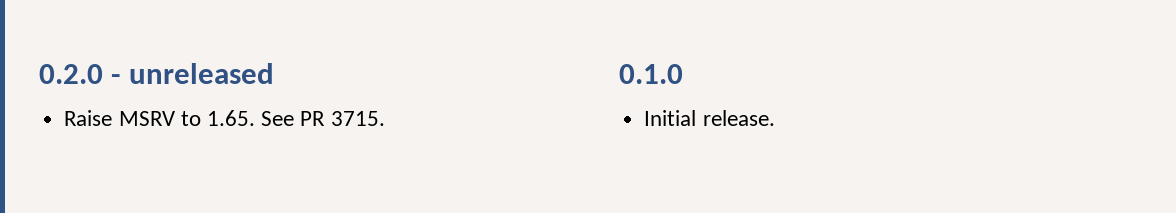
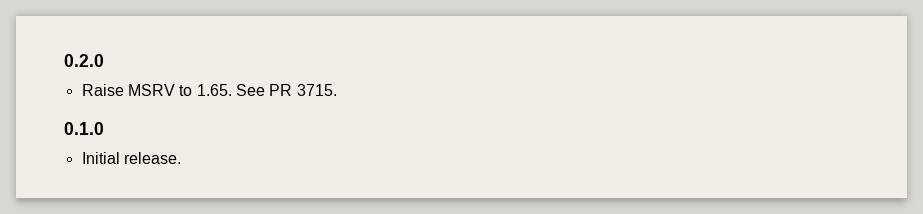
[111,63,274,84] - unreleased -> (104, 60) none

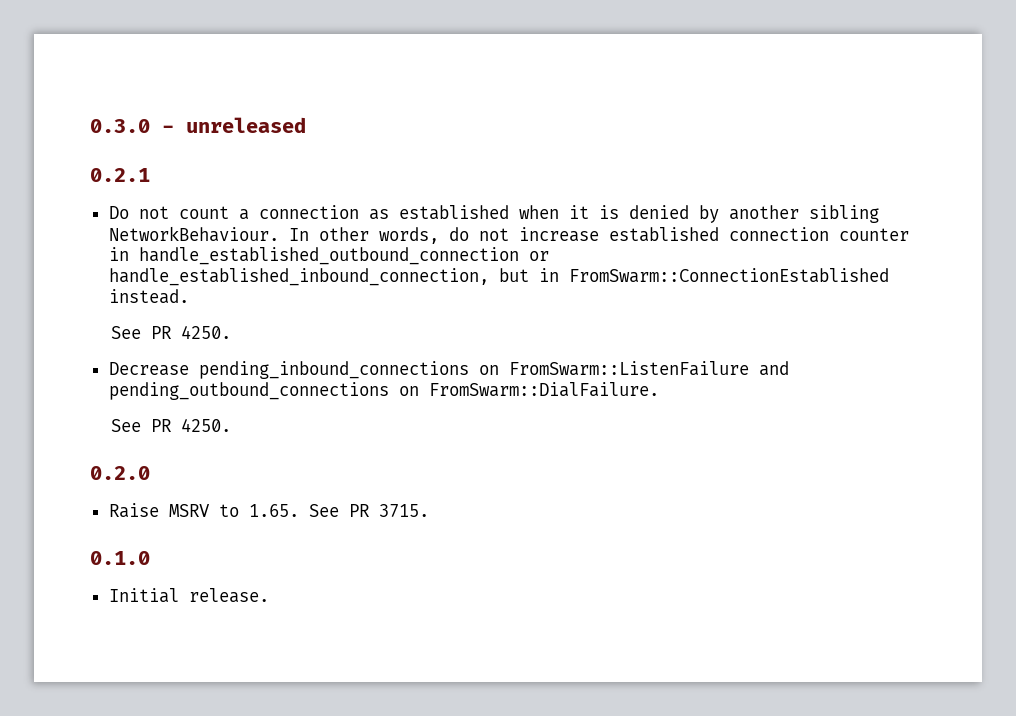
(64, 60) none -> [90,117,306,133] [90,168,150,182] [108,205,879,223] [108,226,909,244] [108,247,549,265] [108,268,889,286] [108,289,189,304] [110,325,231,339] [108,361,789,379] [108,382,659,400] [110,418,231,432] 0.3.0 - unreleased // 0.2.1 // Do not count a connection as established when it is denied by another sibling NetworkBehaviour. In other words, do not increase established connection counter in handle_established_outbound_connection or handle_established_inbound_connection, but in FromSwarm::ConnectionEstablished instead. // See PR 4250. // Decrease pending_inbound_connections on FromSwarm::ListenFailure and pending_outbound_connections on FromSwarm::DialFailure. // See PR 4250. //

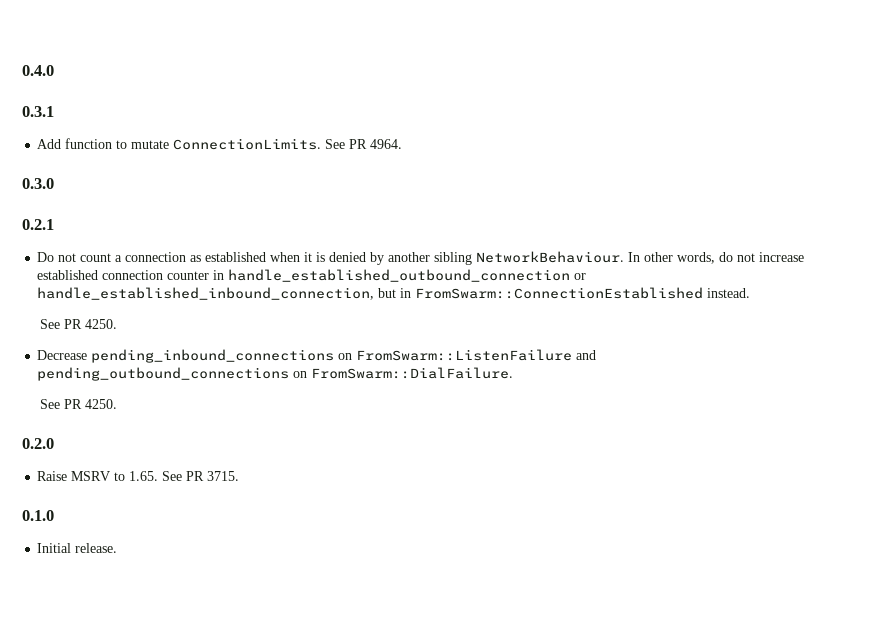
(90, 126) none -> [22,65,54,76] [22,106,54,117] [37,138,403,150] 0.4.0 // 0.3.1 // Add function to mutate ConnectionLimits. See PR 4964. //
[162,117,306,133] - unreleased -> (54, 183) none

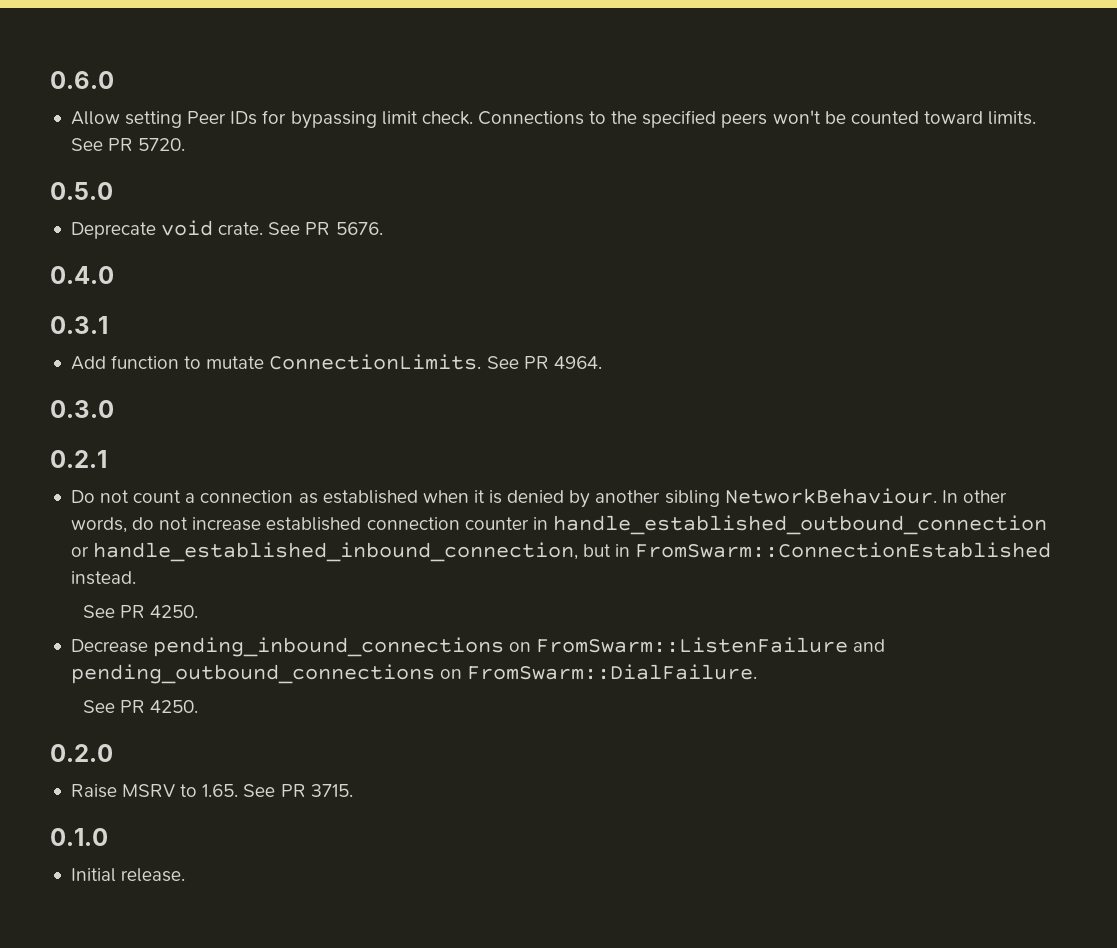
(22, 70) none -> [50,71,114,89] [70,110,1037,129] [70,138,186,151] [50,182,113,200] [70,220,383,239] 0.6.0 // Allow setting Peer IDs for bypassing limit check. Connections to the specified peers won't be counted toward limits. See PR 5720. // 0.5.0 // Deprecate void crate. See PR 5676. //

